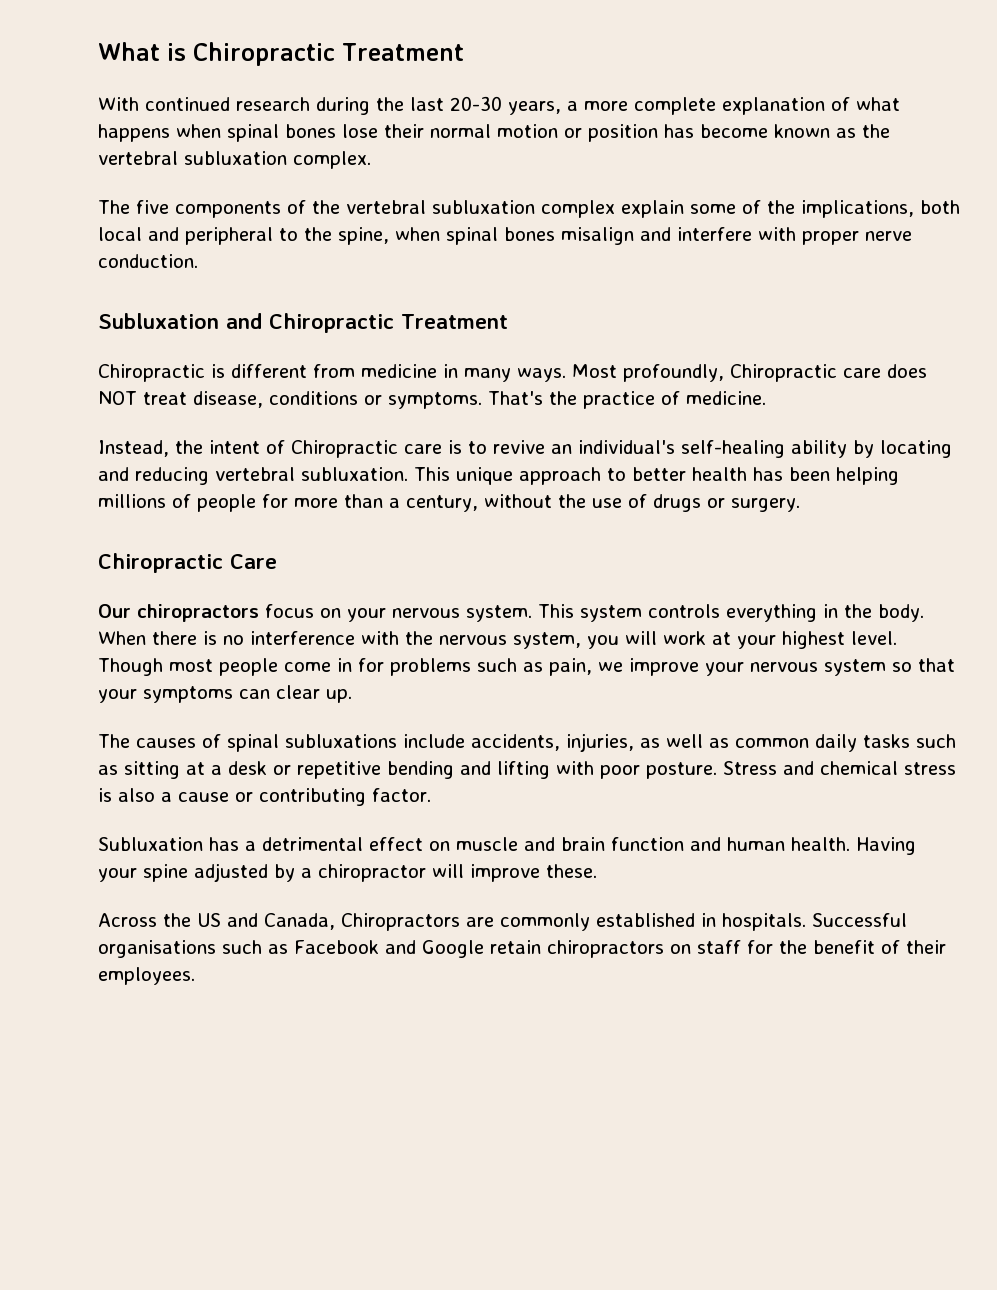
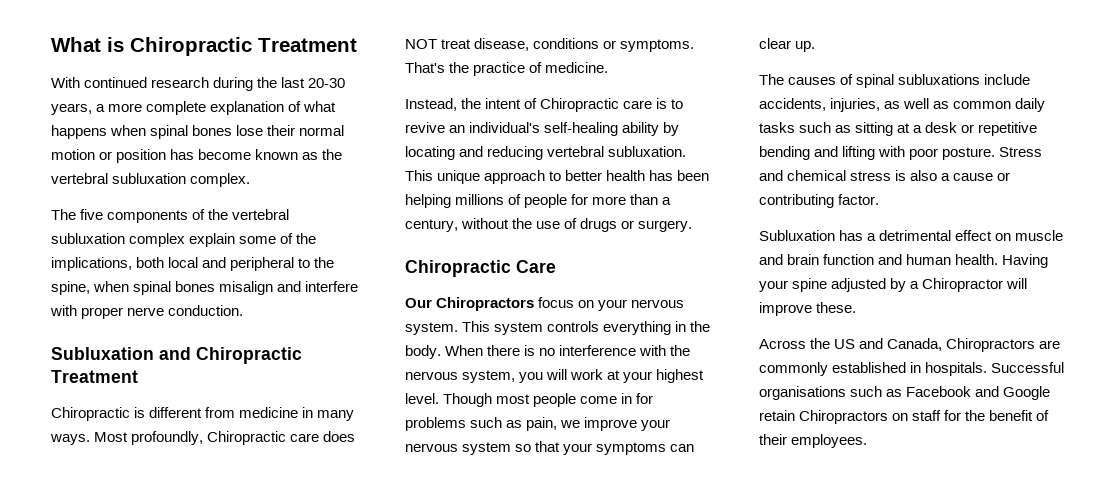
[137,604,259,622] chiropractors -> [436,297,535,311] Chiropractors
[318,864,426,882] chiropractor -> [922,278,1004,292] Chiropractor
[546,940,664,958] chiropractors -> [799,410,889,424] Chiropractors

